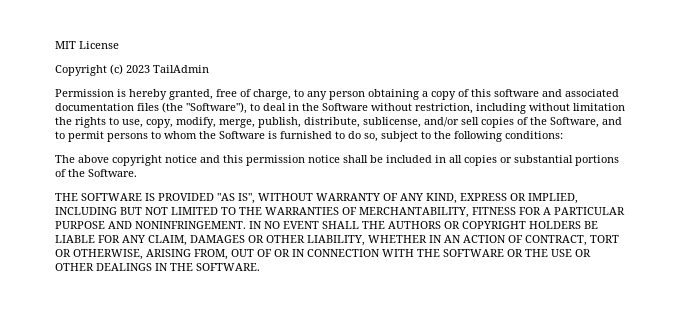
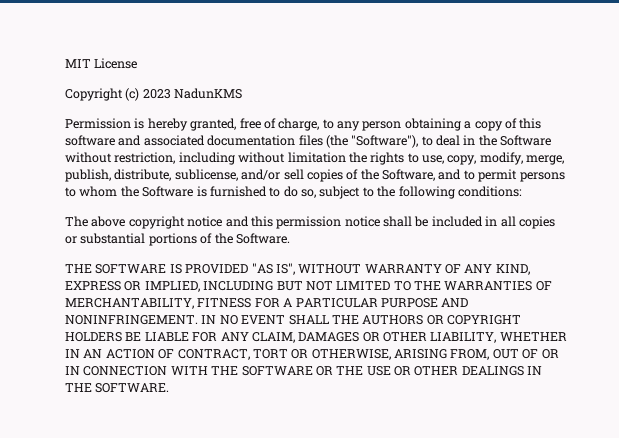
[153,65,209,73] TailAdmin -> [174,88,243,99] NadunKMS

